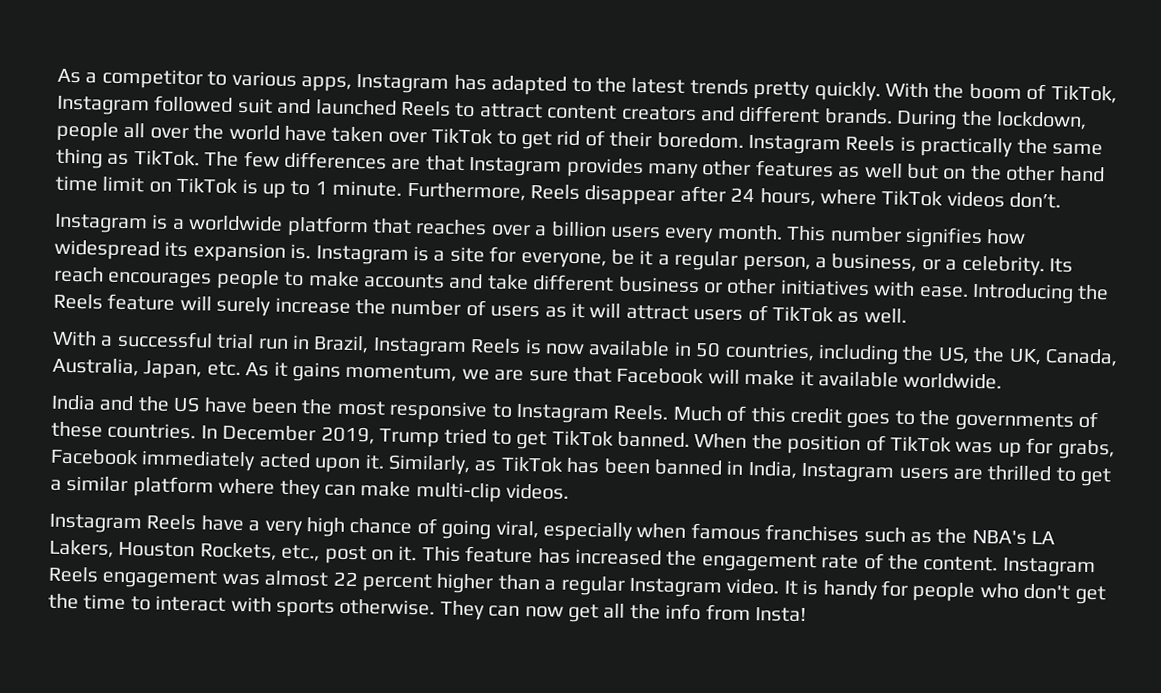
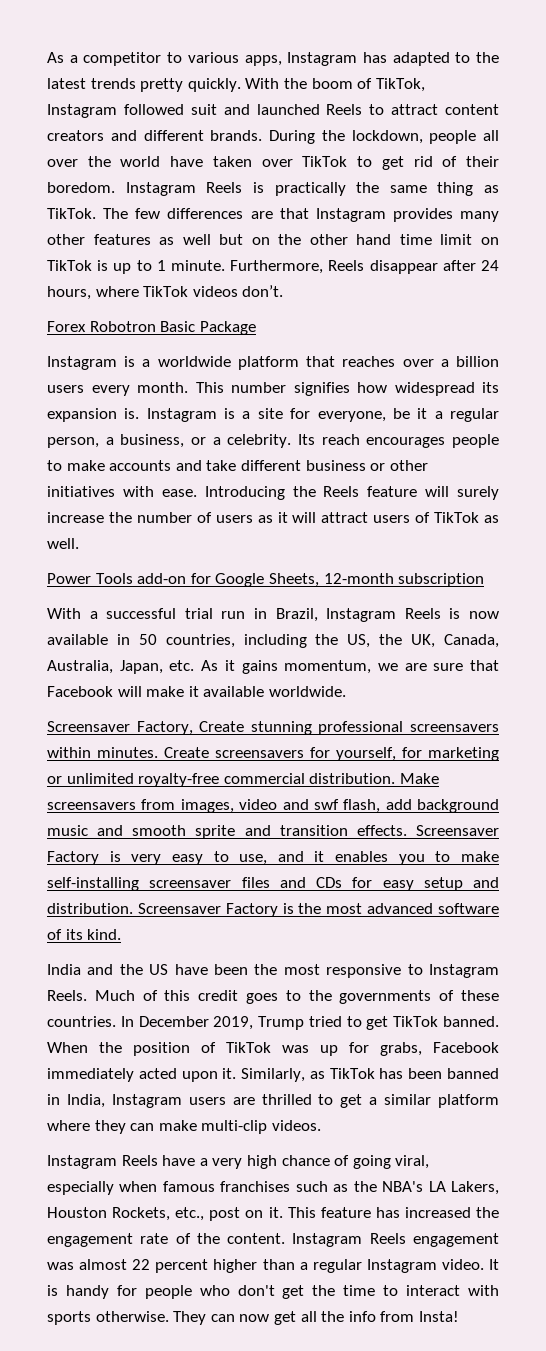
(1062, 200) none -> [47,321,256,335] // Forex Robotron Basic Package
(907, 315) none -> [47,573,485,587] // Power Tools add-on for Google Sheets, 12-month subscription
(1003, 381) none -> [47,721,499,735] [47,747,499,761] [47,773,439,787] [47,799,499,813] [47,825,499,839] [47,851,499,865] [47,877,499,891] [47,903,499,917] [47,929,122,940] // Screensaver Factory, Create stunning professional screensavers within minutes. Create screensavers for yourself, for marketing or unlimited royalty-free commercial distribution. Make screensavers from images, video and swf flash, add background music and smooth sprite and transition effects. Screensaver Factory is very easy to use, and it enables you to make self-installing screensaver files and CDs for easy setup and distribution. Screensaver Factory is the most advanced software of its kind.

